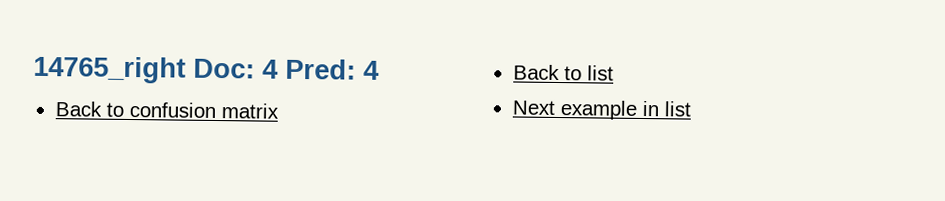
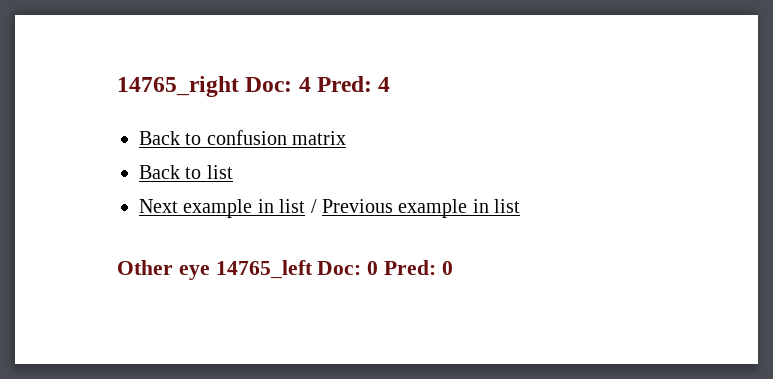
(692, 109) none -> [310,199,521,218] [117,260,453,280] / Previous example in list // Other eye 14765_left Doc: 0 Pred: 0

